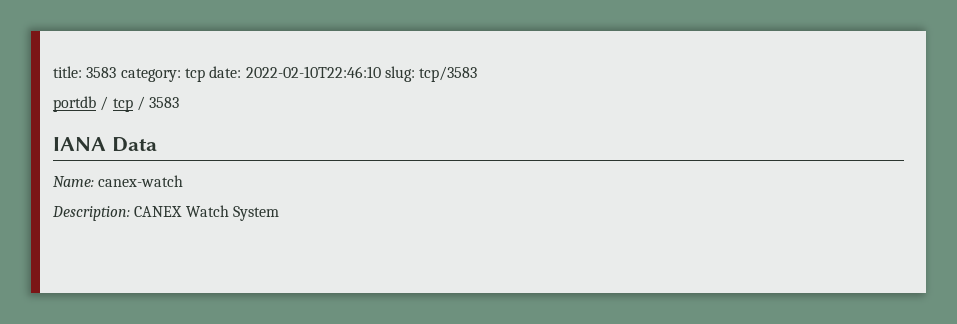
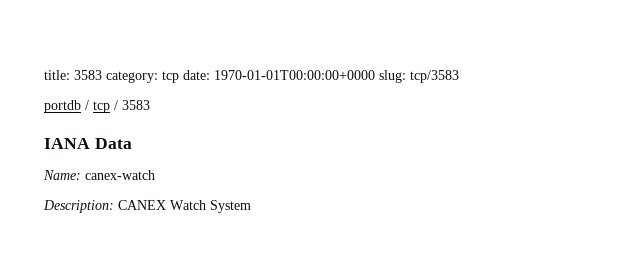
[245,66,381,78] 2022-02-10T22:46:10 -> [214,70,375,80] 1970-01-01T00:00:00+0000

